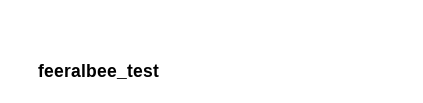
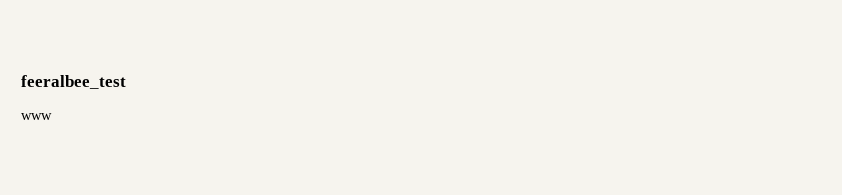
(159, 71) none -> [21,113,52,120] // www

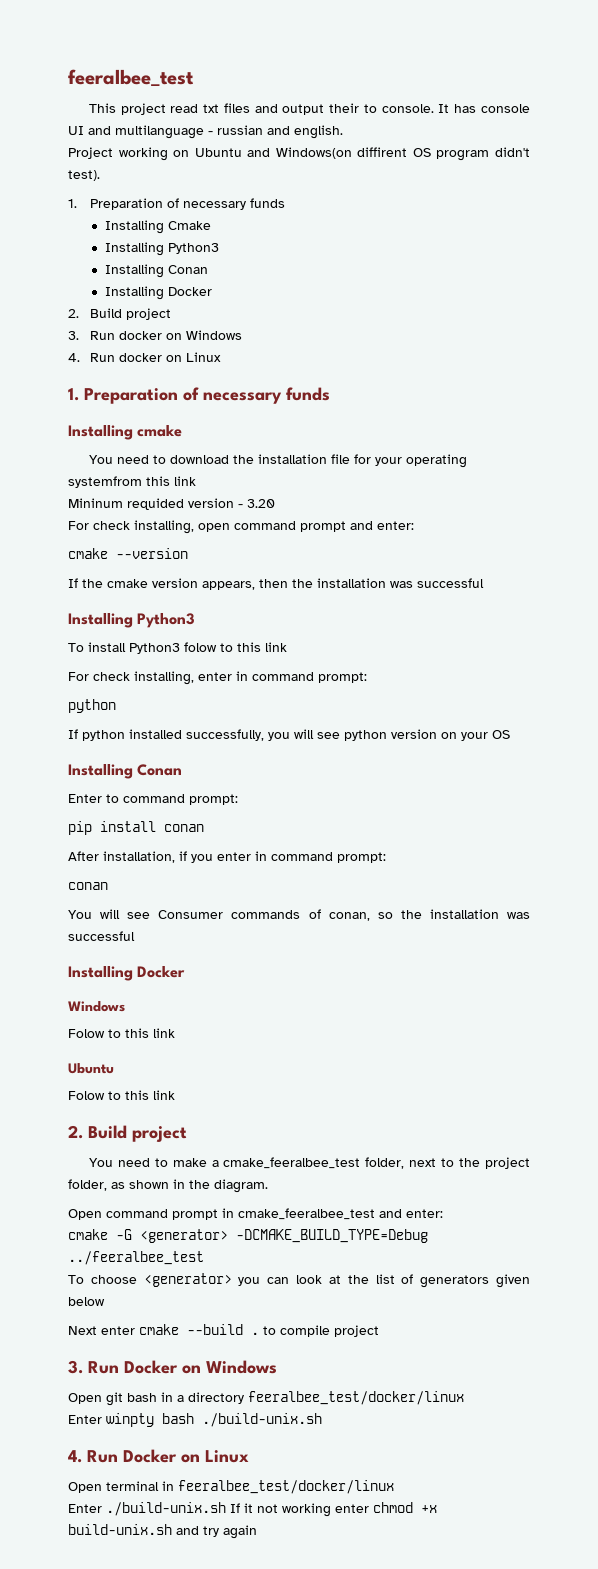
[21,113,52,120] www -> [88,103,531,115] [68,125,343,139] [68,147,530,161] [68,170,100,181] [68,198,285,210] [104,220,211,234] [104,242,219,256] [104,264,208,278] [104,286,212,300] [68,308,171,320] [68,330,242,340] [68,352,221,362] [68,387,330,404] [68,425,183,440] [88,454,467,468] [68,476,196,488] [68,498,275,510] [68,520,414,534] [68,548,188,559] [68,578,484,590] [68,613,196,628] [68,642,287,654] [68,671,367,685] [68,699,116,713] [68,729,510,741] [68,764,183,779] [68,794,238,805] [68,821,204,835] [68,851,386,863] [68,882,108,890] [68,909,531,921] [68,931,135,941] [68,966,186,981] [68,1001,125,1012] [68,1028,175,1038] [68,1063,114,1074] [68,1090,175,1100] [68,1125,187,1142] [88,1157,531,1169] [68,1179,268,1193] [68,1208,443,1220] [68,1229,428,1243] [68,1251,204,1265] [68,1273,530,1288] [68,1297,105,1306] [68,1324,379,1337] [68,1360,277,1374] [68,1391,464,1406] [68,1413,322,1427] [68,1449,249,1463] [68,1480,394,1494] [68,1502,437,1517] [68,1524,257,1539] This project read txt files and output their to console. It has console UI and multilanguage - russian and english. // Project working on Ubuntu and Windows(on diffirent OS program didn't test). // 1. Preparation of necessary funds // Installing Cmake // Installing Python3 // Installing Conan // Installing Docker // 2. Build project // 3. Run docker on Windows // 4. Run docker on Linux // 1. Preparation of necessary funds // Installing cmake // You need to download the installation file for your operating systemfrom this link // Mininum requided version - 3.20 // For check installing, open command prompt and enter: // cmake --version // If the cmake version appears, then the installation was successful // Installing Python3 // To install Python3 folow to this link // For check installing, enter in command prompt: // python // If python installed successfully, you will see python version on your OS // Installing Conan // Enter to command prompt: // pip install conan // After installation, if you enter in command prompt: // conan // You will see Consumer commands of conan, so the installation was successful // Installing Docker // Windows // Folow to this link // Ubuntu // Folow to this link // 2. Build project // You need to make a cmake_feeralbee_test folder, next to the project folder, as shown in the diagram. // Open command prompt in cmake_feeralbee_test and enter: // cmake -G <generator> -DCMAKE_BUILD_TYPE=Debug ../feeralbee_test // To choose <generator> you can look at the list of generators given below // Next enter cmake --build . to compile project // 3. Run Docker on Windows // Open git bash in a directory feeralbee_test/docker/linux // Enter winpty bash ./build-unix.sh // 4. Run Docker on Linux // Open terminal in feeralbee_test/docker/linux // Enter ./build-unix.sh If it not working enter chmod +x build-unix.sh and try again

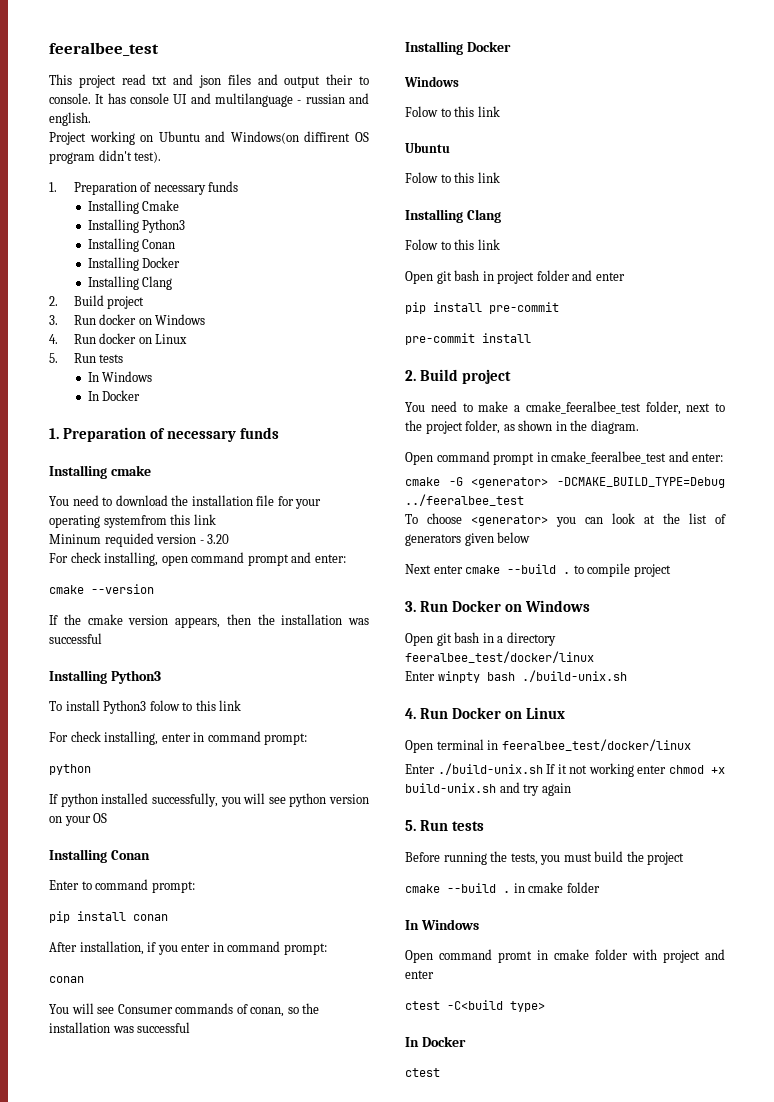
(220, 108) none -> [173,74,221,88] and json
(212, 291) none -> [87,276,173,290] // Installing Clang
(221, 357) none -> [49,353,124,363] [87,371,153,382] [87,390,141,401] // 5. Run tests // In Windows // In Docker
(175, 1095) none -> [405,209,501,223] [405,239,500,250] [405,270,625,284] [405,302,559,314] [405,333,531,345] // Installing Clang // Folow to this link // Open git bash in project folder and enter // pip install pre-commit // pre-commit install
(257, 1532) none -> [405,820,485,831] [405,851,685,865] [405,882,600,893] [405,919,479,930] [405,949,725,963] [405,970,434,979] [405,1000,545,1012] [405,1036,466,1047] [405,1068,440,1077] // 5. Run tests // Before running the tests, you must build the project // cmake --build . in cmake folder // In Windows // Open command promt in cmake folder with project and enter // ctest -C<build type> // In Docker // ctest

